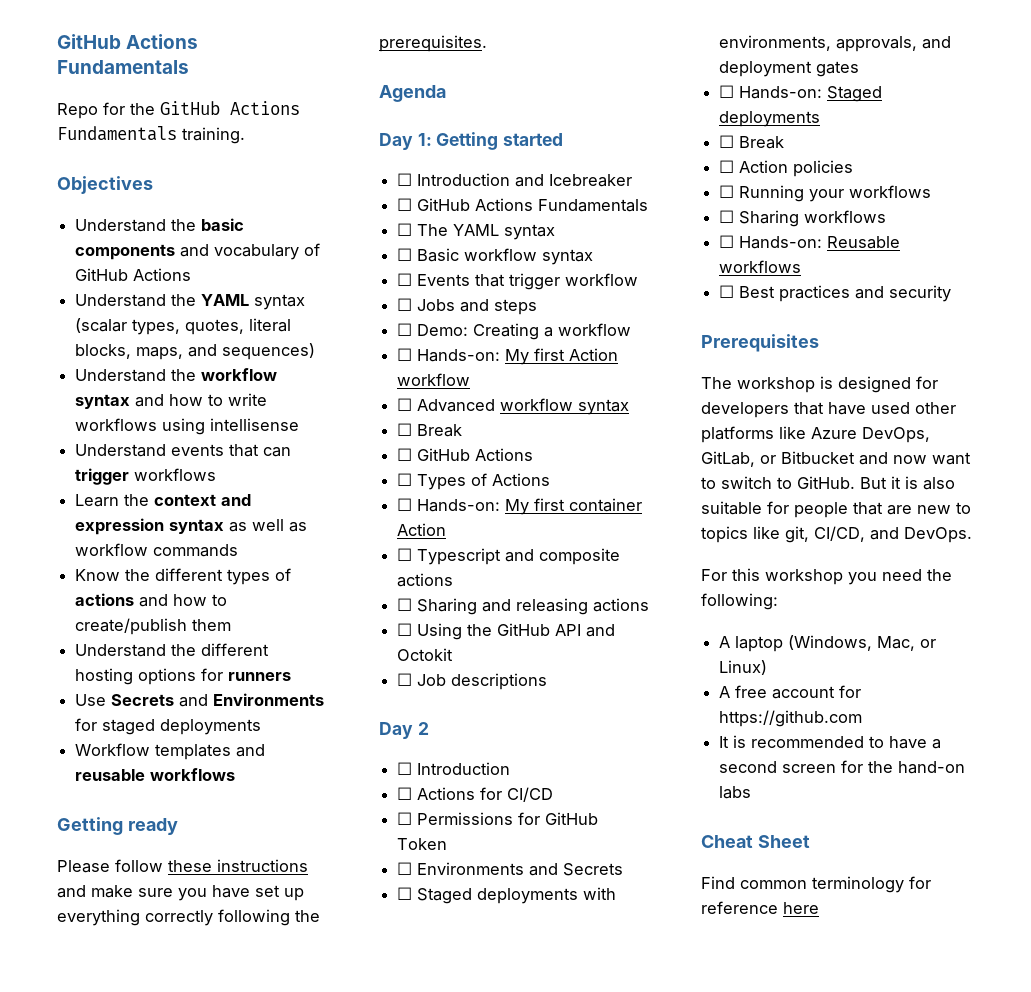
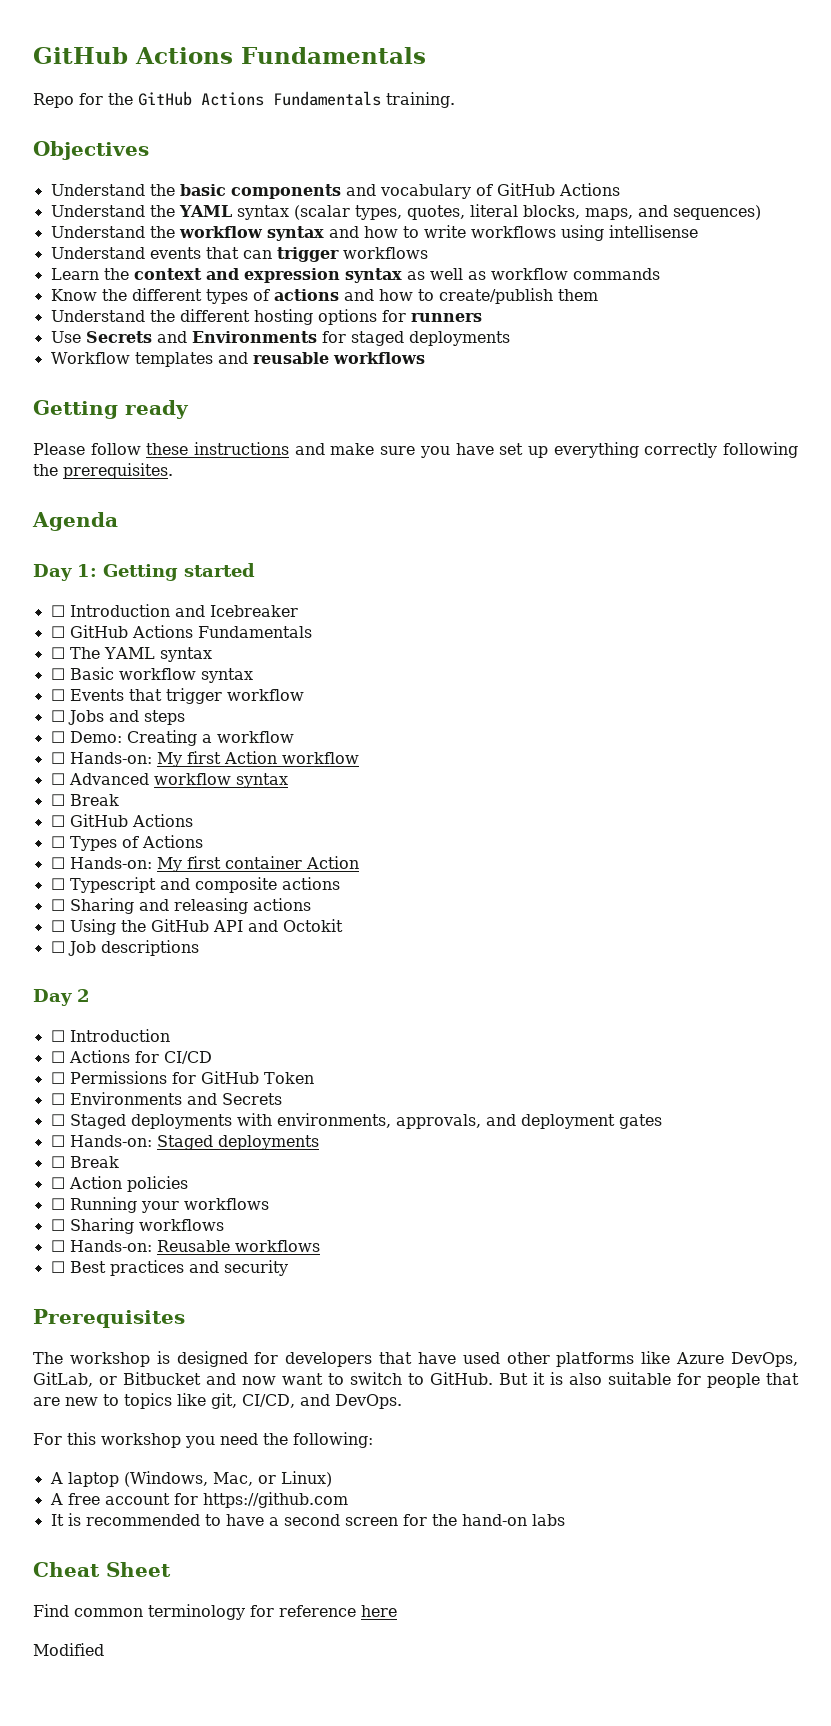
(819, 908) none -> [33,1643,104,1656] // Modified

